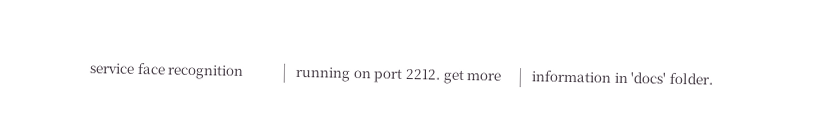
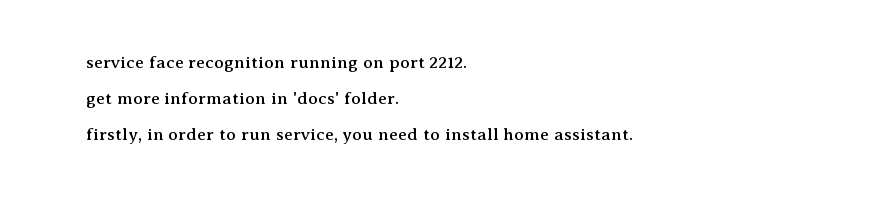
(441, 74) none -> (468, 62) //
(713, 78) none -> [86,128,633,144] // firstly, in order to run service, you need to install home assistant.

